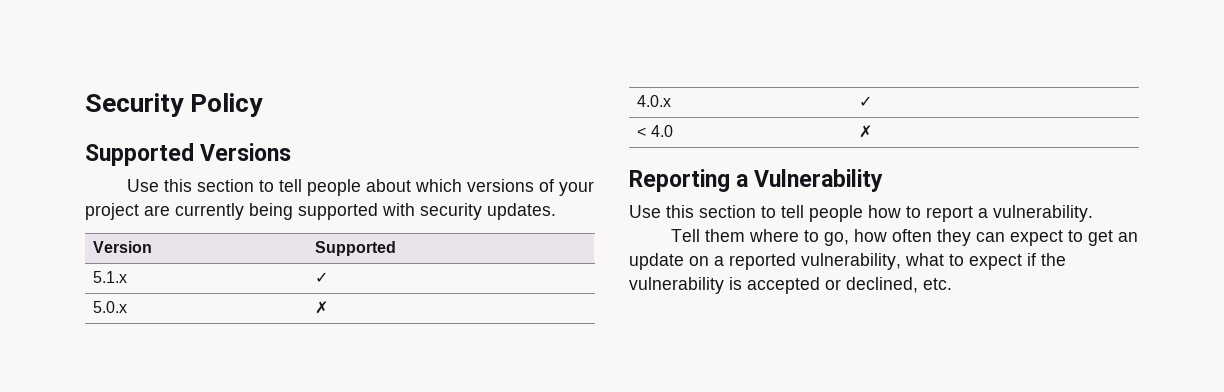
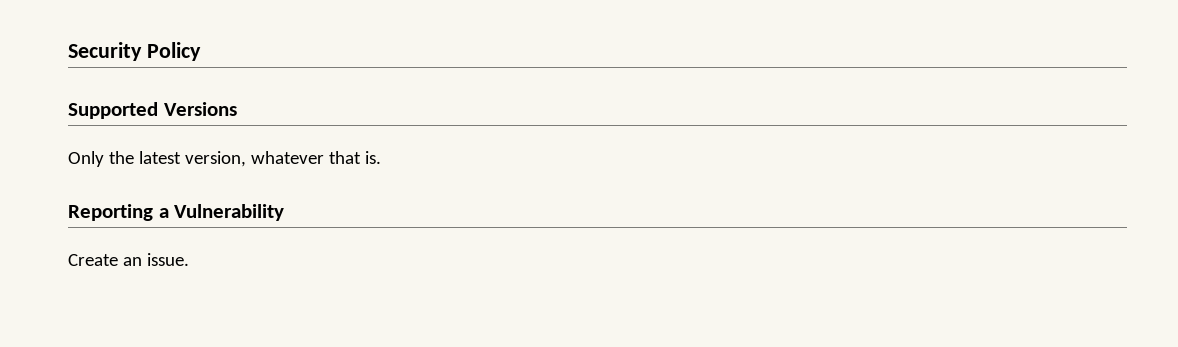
[127,179,595,196] [85,203,556,220] [93,241,153,253] [315,241,397,256] [93,271,128,283] [315,272,329,283] [93,301,128,313] [315,301,329,314] [637,95,672,107] [859,96,873,107] [637,125,673,137] [859,125,873,138] [629,169,884,192] [629,205,1093,222] [671,229,1139,246] [629,253,1066,270] [629,277,952,294] Use this section to tell people about which versions of your project are currently being supported with security updates. // Version | Supported // 5.1.x | ✓ // 5.0.x | ✗ // 4.0.x | ✓ // < 4.0 | ✗ // Reporting a Vulnerability // Use this section to tell people how to report a vulnerability. // Tell them where to go, how often they can expect to get an update on a reported vulnerability, what to expect if the vulnerability is accepted or declined, etc. -> [68,151,381,167] [68,204,285,221] [68,253,189,266] Only the latest version, whatever that is. // Reporting a Vulnerability // Create an issue.

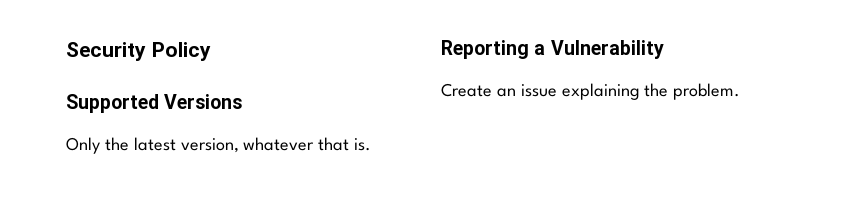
[146,253,189,266] issue. -> [520,83,741,100] issue explaining the problem.

